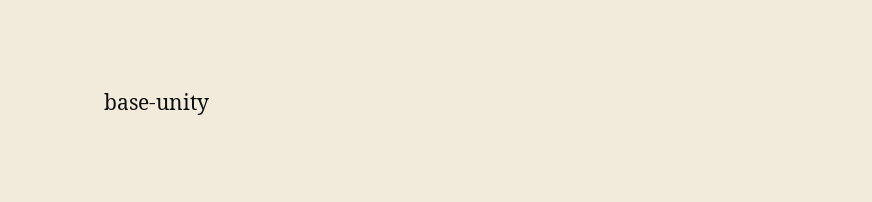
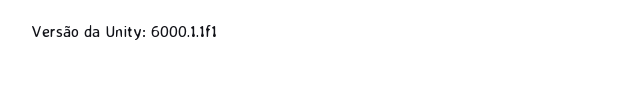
[104,93,209,115] base-unity -> [32,25,217,40] Versão da Unity: 6000.1.1f1

